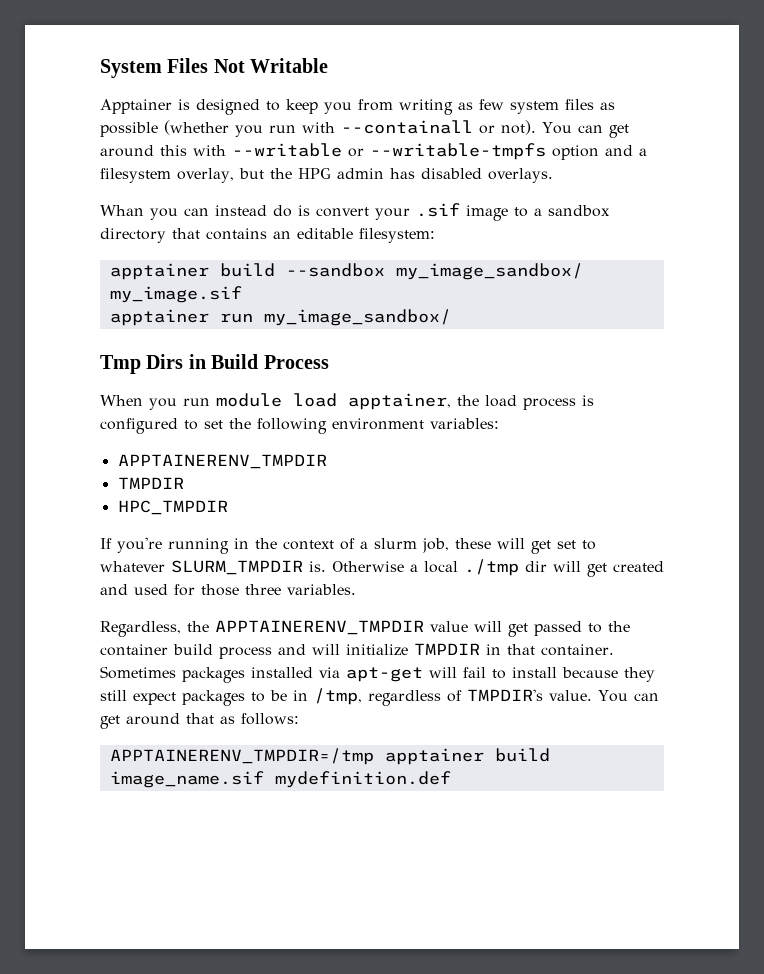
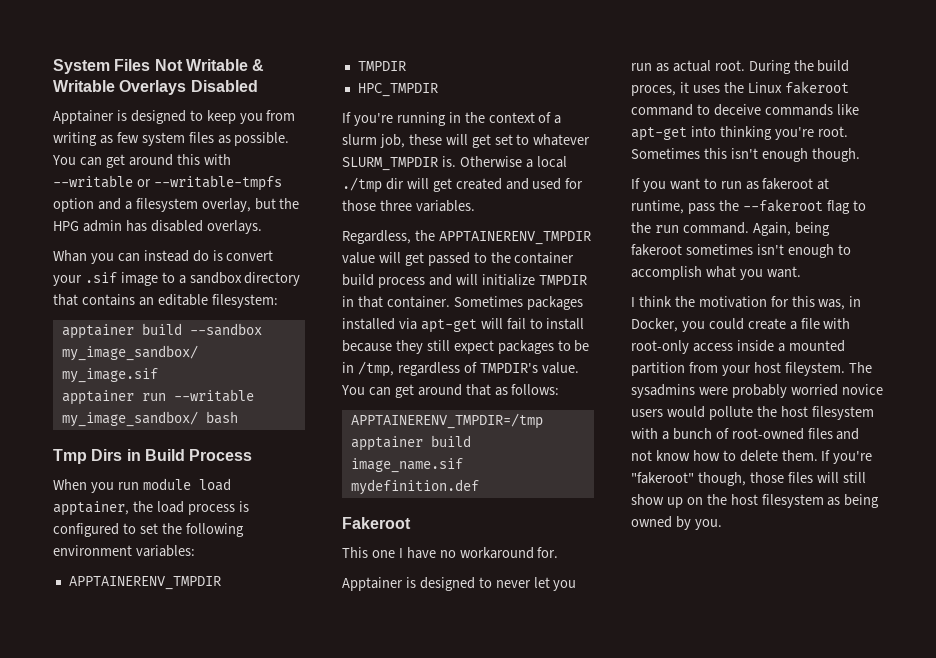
(329, 65) none -> [252,59,265,71] [53,80,258,95] & Writable Overlays Disabled
[100,120,536,137] possible (whether you run with --containall or not). -> [234,132,290,146] possible.
[263,309,451,326] my_image_sandbox/ -> [173,389,254,402] [61,411,238,427] --writable my_image_sandbox/ bash
(451, 779) none -> [342,517,411,529] [342,547,559,559] [342,577,577,591] [631,60,850,74] [631,81,849,96] [631,104,859,116] [631,126,848,141] [631,148,860,162] [631,178,830,192] [631,199,866,214] [631,222,830,236] [631,244,851,258] [631,266,801,280] [631,296,862,310] [631,318,851,332] [631,340,845,354] [631,362,872,376] [631,384,883,398] [631,406,874,420] [631,428,860,440] [631,450,873,464] [631,472,866,486] [631,494,880,508] [631,516,722,530] // Fakeroot // This one I have no workaround for. // Apptainer is designed to never let you run as actual root. During the build proces, it uses the Linux fakeroot command to deceive commands like apt-get into thinking you're root. Sometimes this isn't enough though. // If you want to run as fakeroot at runtime, pass the --fakeroot flag to the run command. Again, being fakeroot sometimes isn't enough to accomplish what you want. // I think the motivation for this was, in Docker, you could create a file with root-only access inside a mounted partition from your host fileystem. The sysadmins were probably worried novice users would pollute the host filesystem with a bunch of root-owned files and not know how to delete them. If you're "fakeroot" though, those files will still show up on the host filesystem as being owned by you.

